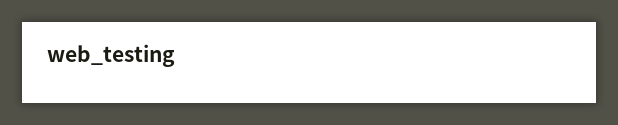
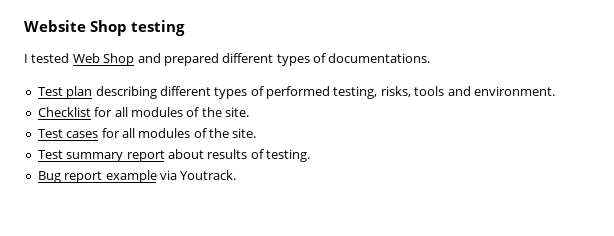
[47,44,175,67] web_testing -> [24,20,185,36] [24,53,431,66] [37,86,555,99] [37,107,249,117] [37,128,257,138] [37,149,310,162] [37,170,237,183] Website Shop testing // I tested Web Shop and prepared different types of documentations. // Test plan describing different types of performed testing, risks, tools and environment. // Checklist for all modules of the site. // Test cases for all modules of the site. // Test summary report about results of testing. // Bug report example via Youtrack.

